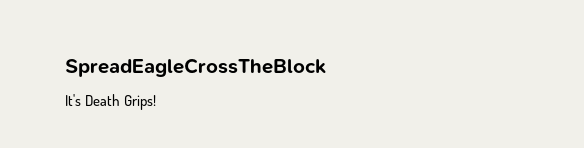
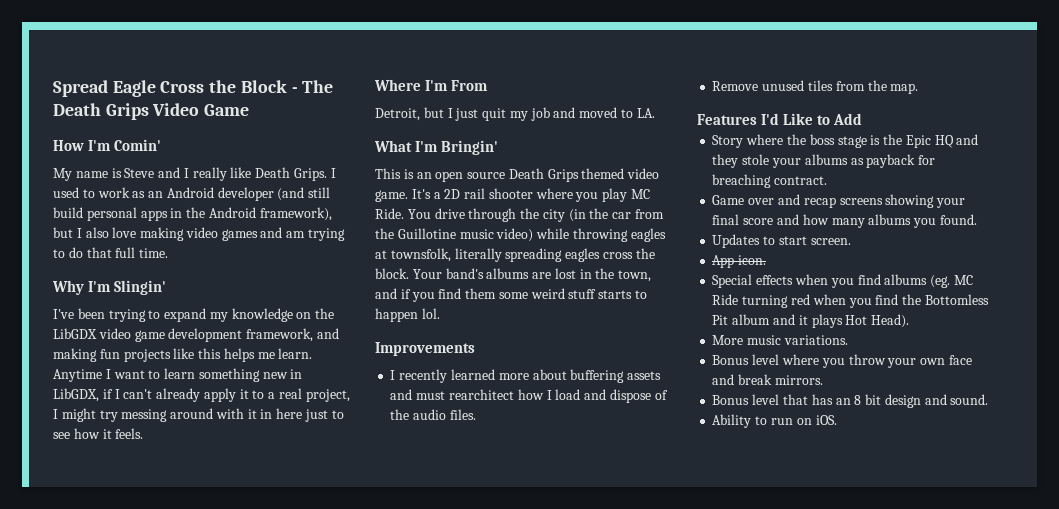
[65,58,326,77] [65,94,157,110] SpreadEagleCrossTheBlock // It's Death Grips! -> [53,80,334,97] [53,103,250,120] [53,139,162,151] [53,167,336,181] [53,187,331,201] [53,207,332,221] [53,227,346,241] [53,247,169,258] [52,280,167,295] [53,308,335,322] [53,328,339,342] [53,348,313,362] [53,368,303,382] [53,388,350,402] [53,408,344,422] [53,428,144,439] [374,79,489,91] [375,107,655,121] [374,140,499,155] [375,168,660,182] [375,188,651,202] [375,208,665,222] [375,228,666,242] [375,248,655,262] [375,268,652,282] [375,288,648,302] [375,308,440,322] [375,342,475,356] [390,369,662,383] [390,389,668,403] [390,409,476,420] [712,80,919,94] [697,113,863,125] [712,134,979,148] [712,154,936,168] [712,174,828,188] [712,194,966,208] [712,214,977,228] [712,234,851,248] [712,255,767,268] [712,274,973,288] [712,294,989,308] [712,314,910,328] [712,335,848,345] [712,354,972,368] [712,374,823,385] [712,394,989,408] [712,414,837,428] Spread Eagle Cross the Block - The Death Grips Video Game // How I'm Comin' // My name is Steve and I really like Death Grips. I used to work as an Android developer (and still build personal apps in the Android framework), but I also love making video games and am trying to do that full time. // Why I'm Slingin' // I've been trying to expand my knowledge on the LibGDX video game development framework, and making fun projects like this helps me learn. Anytime I want to learn something new in LibGDX, if I can't already apply it to a real project, I might try messing around with it in here just to see how it feels. // Where I'm From // Detroit, but I just quit my job and moved to LA. // What I'm Bringin' // This is an open source Death Grips themed video game. It's a 2D rail shooter where you play MC Ride. You drive through the city (in the car from the Guillotine music video) while throwing eagles at townsfolk, literally spreading eagles cross the block. Your band's albums are lost in the town, and if you find them some weird stuff starts to happen lol. // Improvements // I recently learned more about buffering assets and must rearchitect how I load and dispose of the audio files. // Remove unused tiles from the map. // Features I'd Like to Add // Story where the boss stage is the Epic HQ and they stole your albums as payback for breaching contract. // Game over and recap screens showing your final score and how many albums you found. // Updates to start screen. // App icon. // Special effects when you find albums (eg. MC Ride turning red when you find the Bottomless Pit album and it plays Hot Head). // More music variations. // Bonus level where you throw your own face and break mirrors. // Bonus level that has an 8 bit design and sound. // Ability to run on iOS.

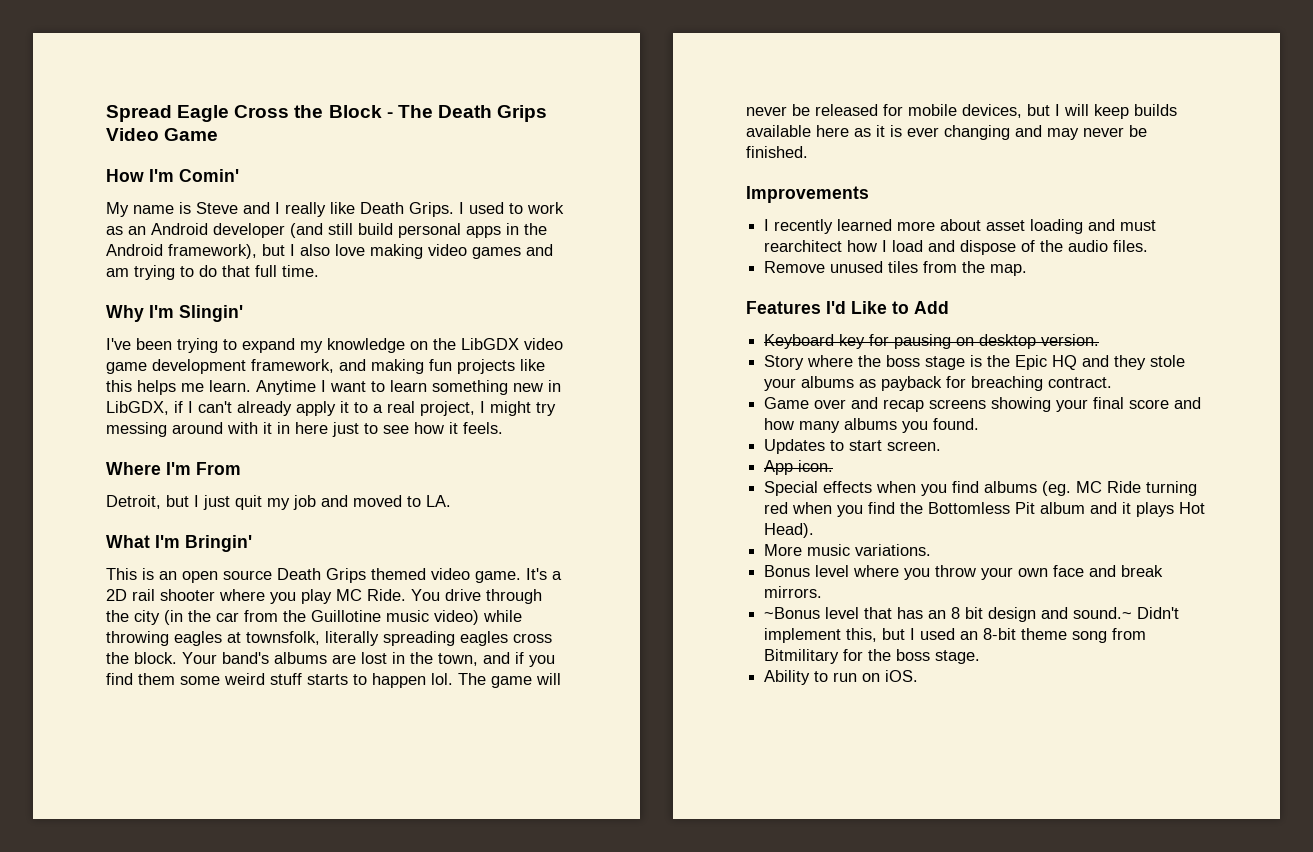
(440, 313) none -> [458,673,561,688] [746,104,1177,119] [746,125,1147,140] [746,146,808,158] The game will never be released for mobile devices, but I will keep builds available here as it is ever changing and may never be finished.
[570,369,662,383] buffering assets -> [986,219,1084,234] asset loading
(863, 119) none -> [764,334,1100,349] // Keyboard key for pausing on desktop version.
[712,395,750,405] Bonus -> [764,607,821,619] ~Bonus
[950,394,989,405] sound. -> [1073,607,1180,619] [764,628,1147,643] [764,649,981,664] sound.~ Didn't implement this, but I used an 8-bit theme song from Bitmilitary for the boss stage.

